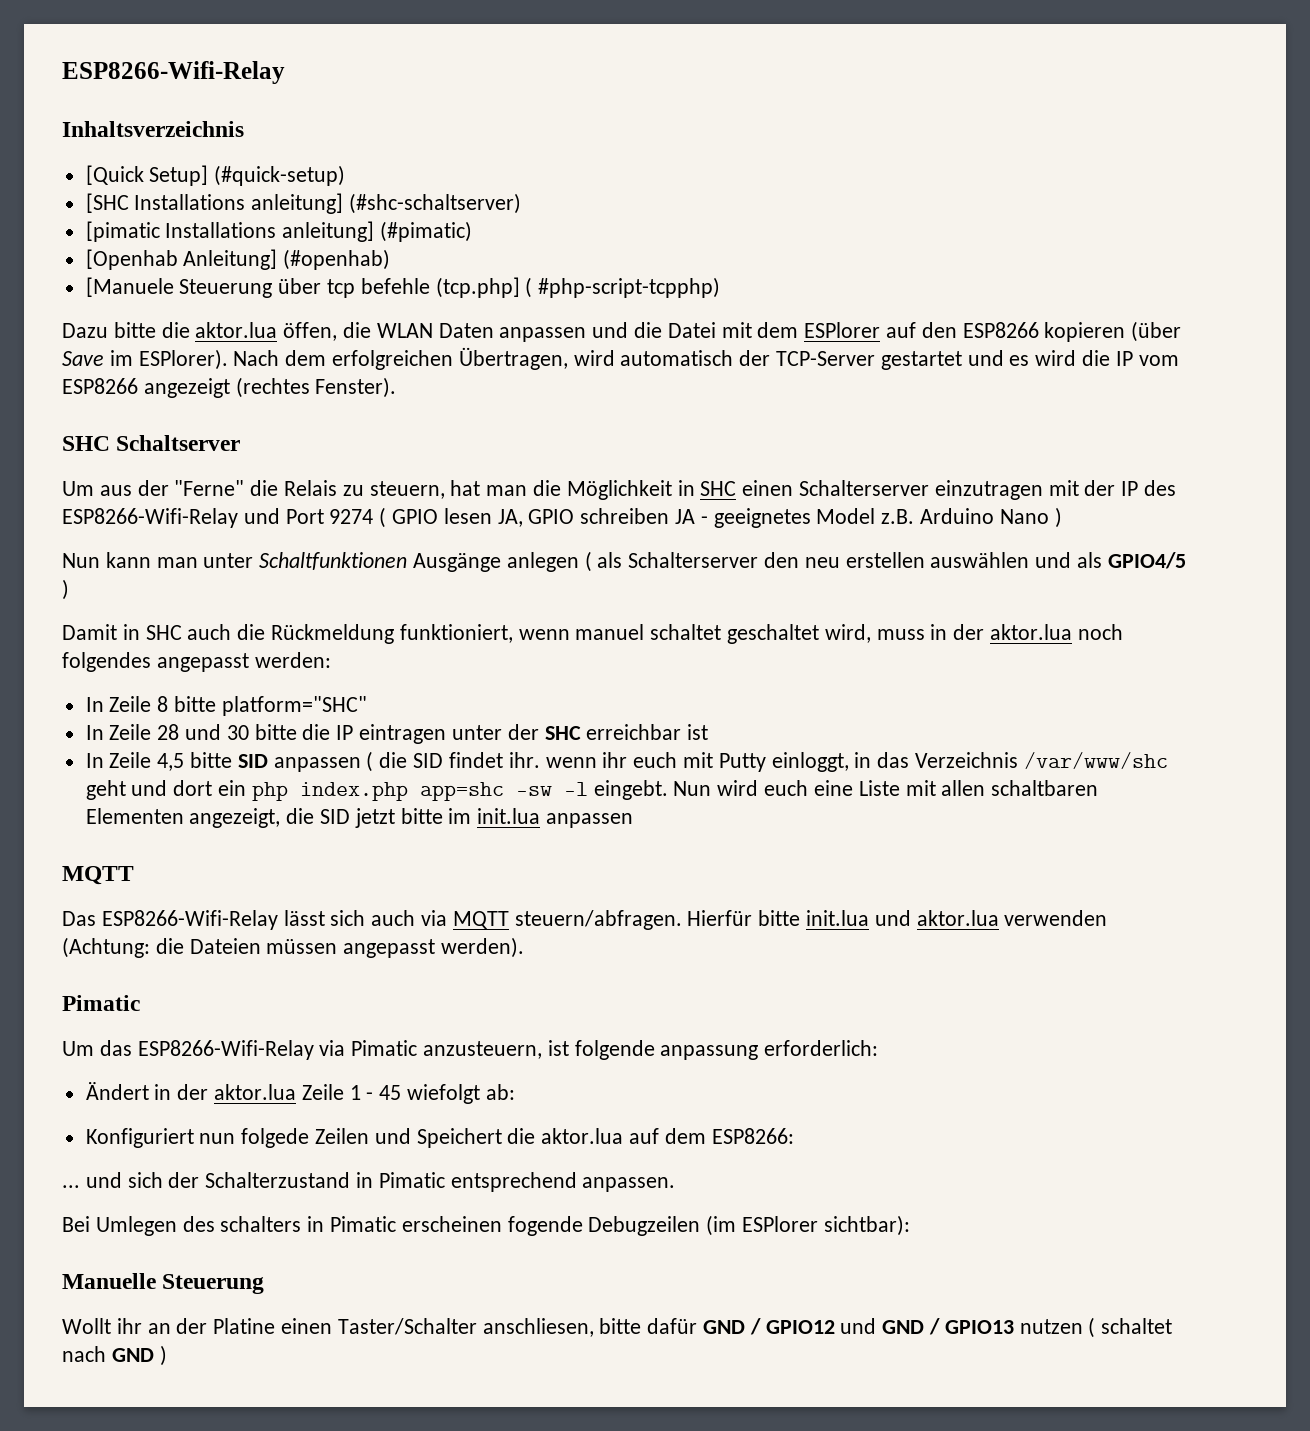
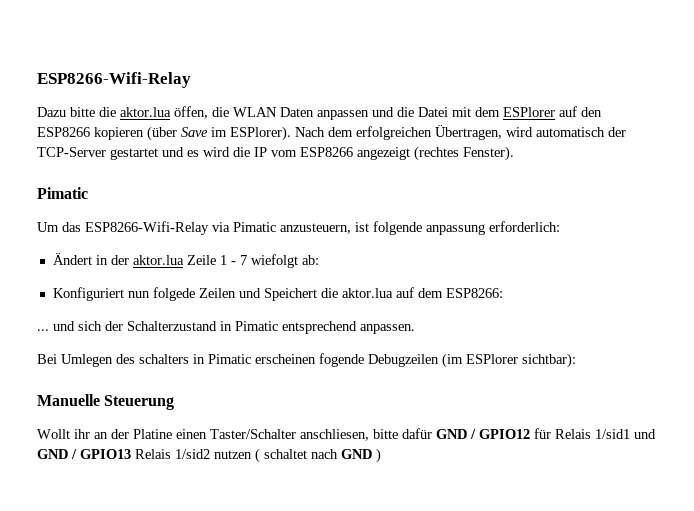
[62,61,285,84] [62,121,244,137] [85,165,346,186] [85,193,522,214] [85,221,473,242] [85,249,391,270] [85,277,721,298] ESP8266-Wifi-Relay // Inhaltsverzeichnis // [Quick Setup] (#quick-setup) // [SHC Installations anleitung] (#shc-schaltserver) // [pimatic Installations anleitung] (#pimatic) // [Openhab Anleitung] (#openhab) // [Manuele Steuerung über tcp befehle (tcp.php] ( #php-script-tcpphp) -> [37,72,191,88] ESP8266-Wifi-Relay
[62,435,241,451] [62,480,1177,500] [62,507,1062,528] [62,551,1186,572] [62,579,69,600] [62,624,1123,644] [62,652,331,672] [85,696,367,716] [85,724,709,744] [85,751,1168,772] [85,780,1099,801] [85,808,634,828] [62,866,134,885] [62,910,1108,930] [62,937,525,958] // SHC Schaltserver // Um aus der "Ferne" die Relais zu steuern, hat man die Möglichkeit in SHC einen Schalterserver einzutragen mit der IP des ESP8266-Wifi-Relay und Port 9274 ( GPIO lesen JA, GPIO schreiben JA - geeignetes Model z.B. Arduino Nano ) // Nun kann man unter Schaltfunktionen Ausgänge anlegen ( als Schalterserver den neu erstellen auswählen und als GPIO4/5 ) // Damit in SHC auch die Rückmeldung funktioniert, wenn manuel schaltet geschaltet wird, muss in der aktor.lua noch folgendes angepasst werden: // In Zeile 8 bitte platform="SHC" // In Zeile 28 und 30 bitte die IP eintragen unter der SHC erreichbar ist // In Zeile 4,5 bitte SID anpassen ( die SID findet ihr. wenn ihr euch mit Putty einloggt, in das Verzeichnis /var/www/shc geht und dort ein php index.php app=shc -sw –l eingebt. Nun wird euch eine Liste mit allen schaltbaren Elementen angezeigt, die SID jetzt bitte im init.lua anpassen // MQTT // Das ESP8266-Wifi-Relay lässt sich auch via MQTT steuern/abfragen. Hierfür bitte init.lua und aktor.lua verwenden (Achtung: die Dateien müssen angepasst werden). -> (514, 153) none
[379,1085,402,1100] 45 -> [239,255,247,265] 7
(835, 1327) none -> [534,428,630,439] für Relais 1/sid1
(1014, 1327) none -> [135,449,210,459] Relais 1/sid2

